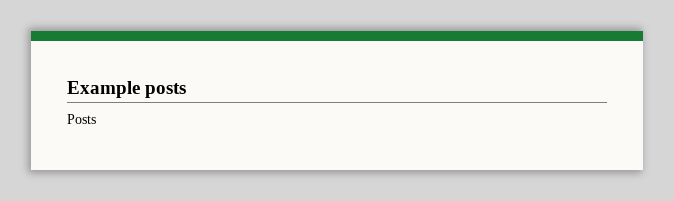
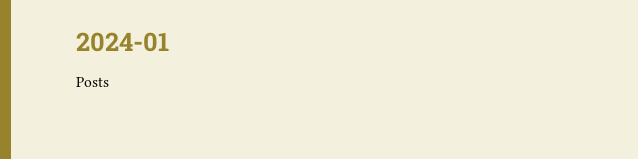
[67,81,187,98] Example posts -> [76,32,169,52] 2024-01

